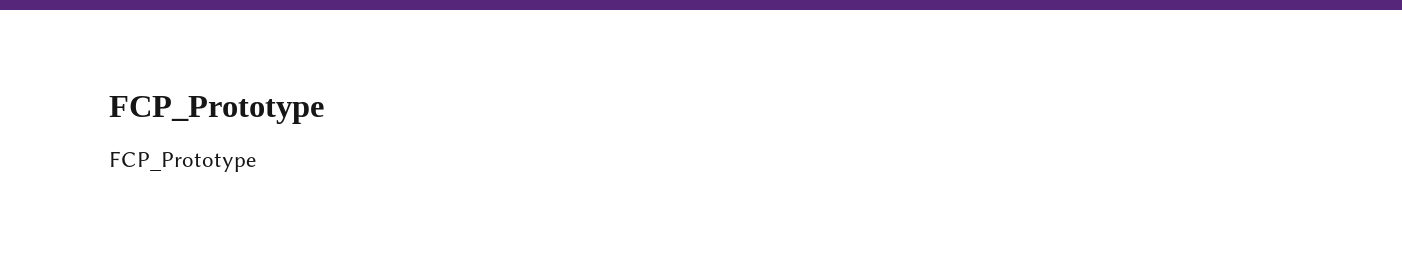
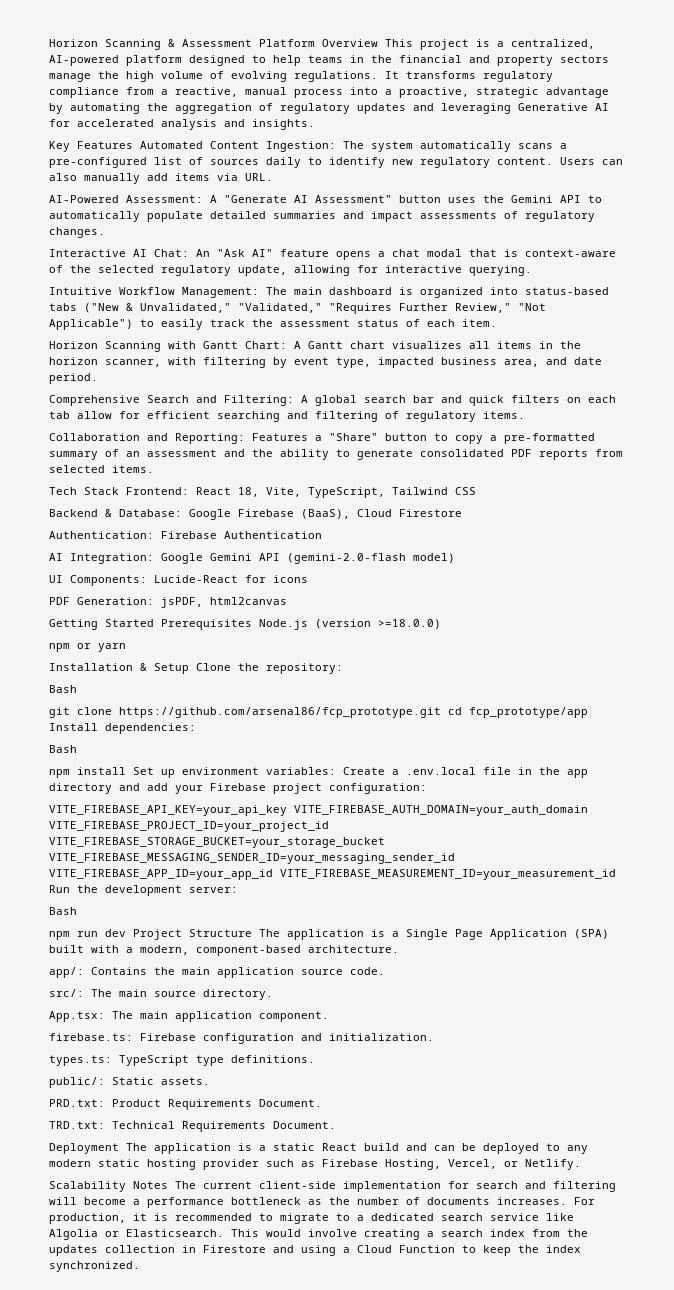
[109,96,324,124] [109,151,256,172] FCP_Prototype // FCP_Prototype -> [49,39,595,50] [49,55,609,66] [49,71,553,82] [49,87,609,98] [49,103,609,114] [49,119,315,130] [49,141,567,152] [49,157,623,168] [49,173,273,184] [49,195,602,203] [49,211,595,222] [49,227,105,238] [49,249,616,260] [49,265,532,276] [49,287,609,298] [49,303,546,314] [49,319,497,330] [49,341,581,352] [49,357,602,368] [49,373,98,384] [49,395,616,406] [49,411,525,422] [49,433,595,444] [49,449,623,460] [49,465,154,473] [49,487,476,498] [49,509,462,520] [49,531,322,539] [49,553,455,564] [49,575,308,586] [49,597,287,608] [49,619,441,630] [49,643,126,652] [49,663,343,674] [49,685,77,693] [49,707,588,718] [49,723,196,734] [49,745,77,753] [49,767,588,778] [49,783,427,794] [49,805,588,816] [49,821,329,832] [49,837,385,848] [49,853,455,864] [49,869,616,880] [49,885,238,896] [49,907,77,915] [49,929,609,940] [49,945,399,956] [49,967,385,978] [49,989,273,1000] [49,1011,329,1022] [49,1033,434,1044] [49,1055,315,1066] [49,1077,210,1088] [49,1099,322,1110] [49,1121,336,1132] [49,1143,588,1154] [49,1159,581,1170] [49,1181,616,1192] [49,1197,595,1208] [49,1213,574,1224] [49,1229,588,1240] [49,1245,581,1256] [49,1261,140,1272] Horizon Scanning & Assessment Platform Overview This project is a centralized, AI-powered platform designed to help teams in the financial and property sectors manage the high volume of evolving regulations. It transforms regulatory compliance from a reactive, manual process into a proactive, strategic advantage by automating the aggregation of regulatory updates and leveraging Generative AI for accelerated analysis and insights. // Key Features Automated Content Ingestion: The system automatically scans a pre-configured list of sources daily to identify new regulatory content. Users can also manually add items via URL. // AI-Powered Assessment: A "Generate AI Assessment" button uses the Gemini API to automatically populate detailed summaries and impact assessments of regulatory changes. // Interactive AI Chat: An "Ask AI" feature opens a chat modal that is context-aware of the selected regulatory update, allowing for interactive querying. // Intuitive Workflow Management: The main dashboard is organized into status-based tabs ("New & Unvalidated," "Validated," "Requires Further Review," "Not Applicable") to easily track the assessment status of each item. // Horizon Scanning with Gantt Chart: A Gantt chart visualizes all items in the horizon scanner, with filtering by event type, impacted business area, and date period. // Comprehensive Search and Filtering: A global search bar and quick filters on each tab allow for efficient searching and filtering of regulatory items. // Collaboration and Reporting: Features a "Share" button to copy a pre-formatted summary of an assessment and the ability to generate consolidated PDF reports from selected items. // Tech Stack Frontend: React 18, Vite, TypeScript, Tailwind CSS // Backend & Database: Google Firebase (BaaS), Cloud Firestore // Authentication: Firebase Authentication // AI Integration: Google Gemini API (gemini-2.0-flash model) // UI Components: Lucide-React for icons // PDF Generation: jsPDF, html2canvas // Getting Started Prerequisites Node.js (version >=18.0.0) // npm or yarn // Installation & Setup Clone the repository: // Bash // git clone https://github.com/arsenal86/fcp_prototype.git cd fcp_prototype/app Install dependencies: // Bash // npm install Set up environment variables: Create a .env.local file in the app directory and add your Firebase project configuration: // VITE_FIREBASE_API_KEY=your_api_key VITE_FIREBASE_AUTH_DOMAIN=your_auth_domain VITE_FIREBASE_PROJECT_ID=your_project_id VITE_FIREBASE_STORAGE_BUCKET=your_storage_bucket VITE_FIREBASE_MESSAGING_SENDER_ID=your_messaging_sender_id VITE_FIREBASE_APP_ID=your_app_id VITE_FIREBASE_MEASUREMENT_ID=your_measurement_id Run the development server: // Bash // npm run dev Project Structure The application is a Single Page Application (SPA) built with a modern, component-based architecture. // app/: Contains the main application source code. // src/: The main source directory. // App.tsx: The main application component. // firebase.ts: Firebase configuration and initialization. // types.ts: TypeScript type definitions. // public/: Static assets. // PRD.txt: Product Requirements Document. // TRD.txt: Technical Requirements Document. // Deployment The application is a static React build and can be deployed to any modern static hosting provider such as Firebase Hosting, Vercel, or Netlify. // Scalability Notes The current client-side implementation for search and filtering will become a performance bottleneck as the number of documents increases. For production, it is recommended to migrate to a dedicated search service like Algolia or Elasticsearch. This would involve creating a search index from the updates collection in Firestore and using a Cloud Function to keep the index synchronized.

